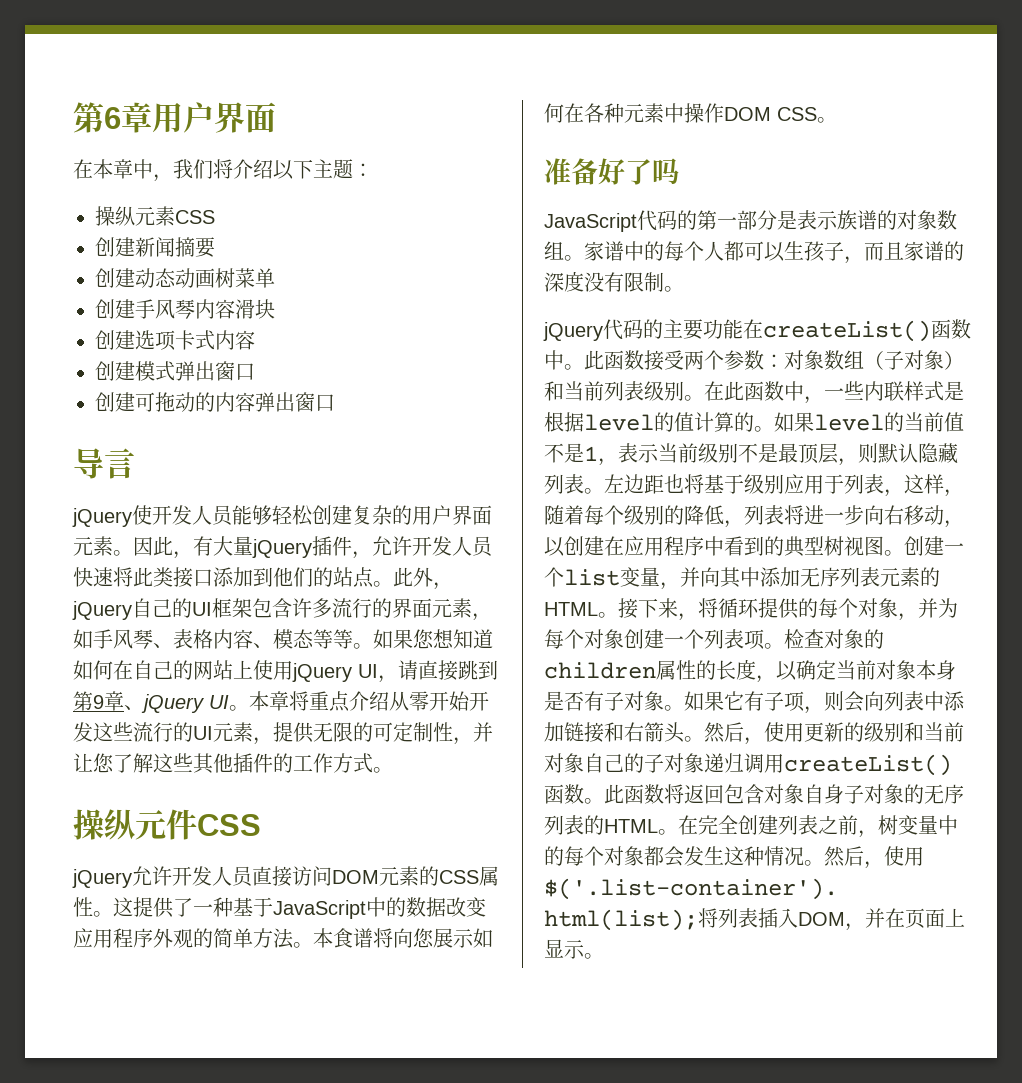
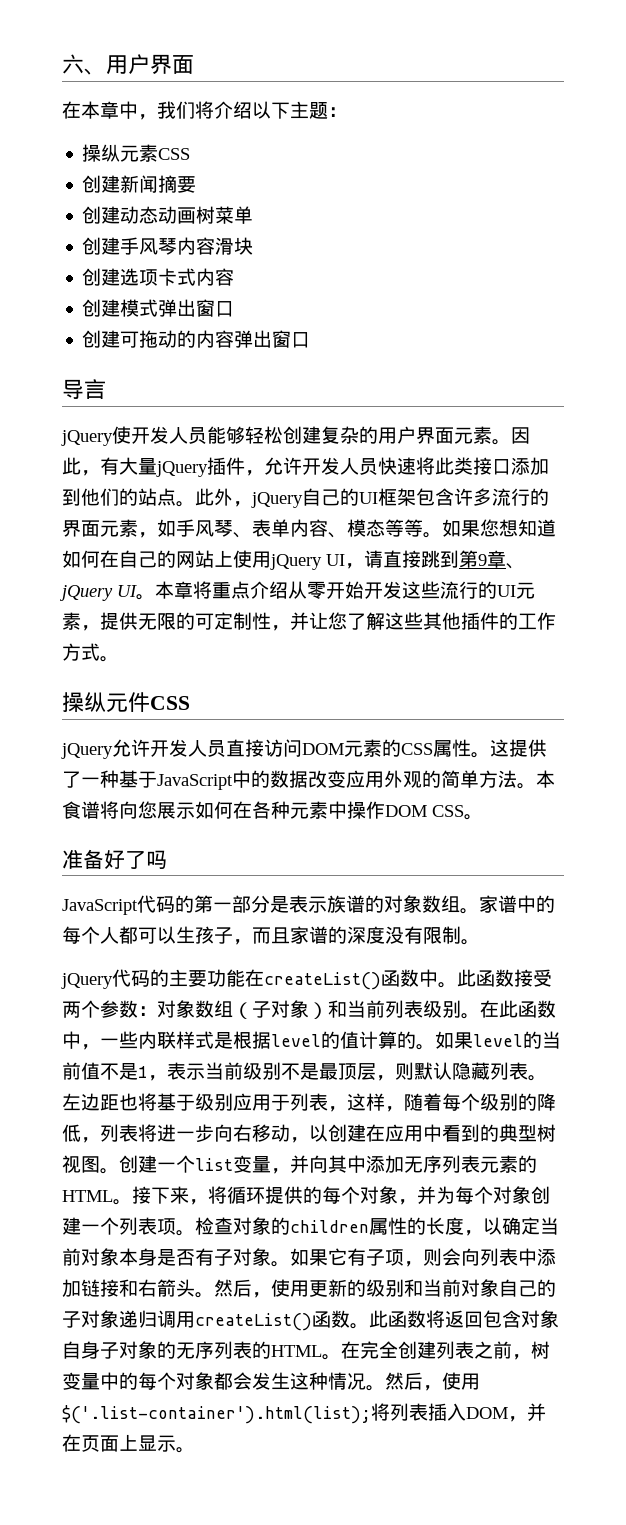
[73,102,152,133] 第6章 -> [62,54,106,75] 六、
[193,629,213,649] 格 -> [271,519,290,537] 单
[113,928,153,948] 程序 -> (384, 779) none
[664,536,704,556] 程序 -> (423, 1133) none

